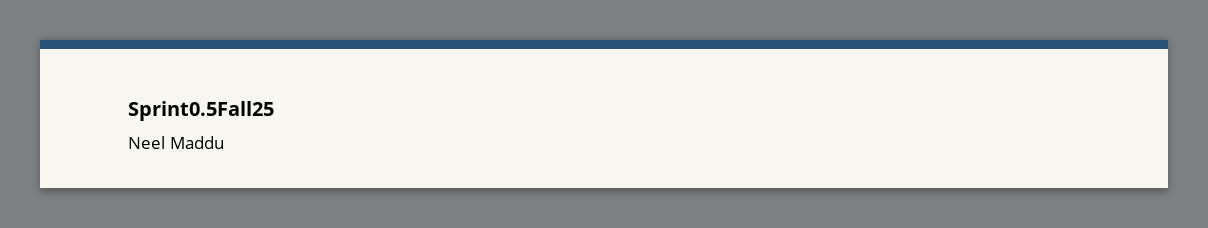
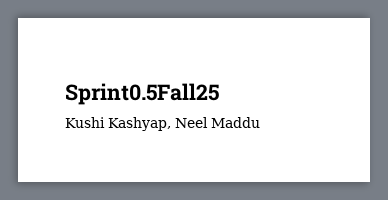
(274, 111) none -> [65,117,171,131] Kushi Kashyap,

